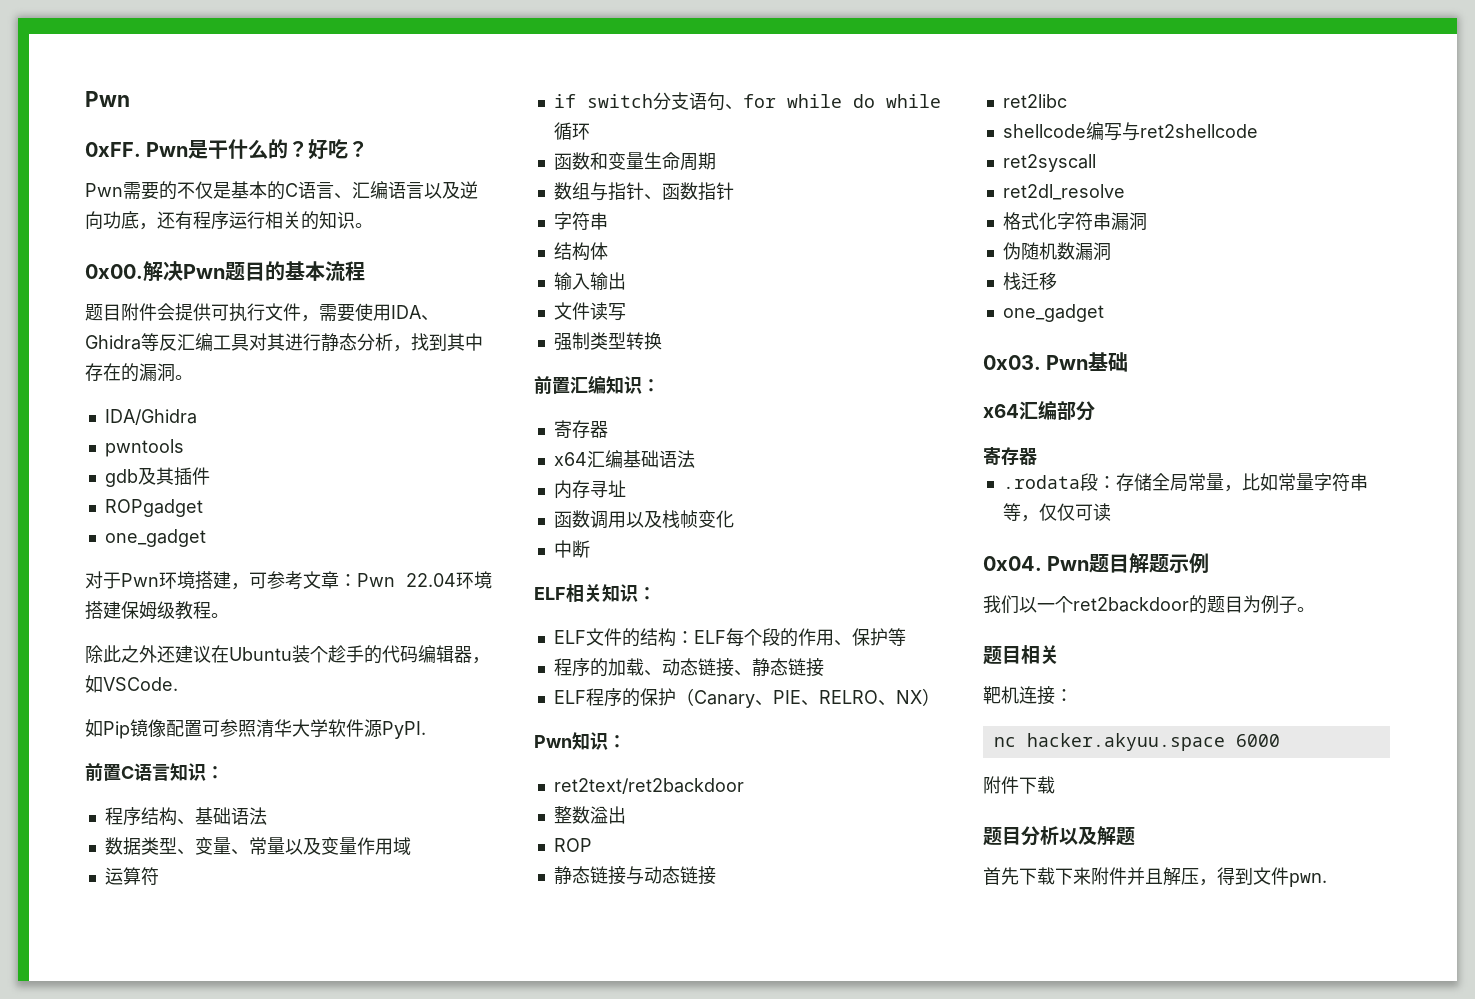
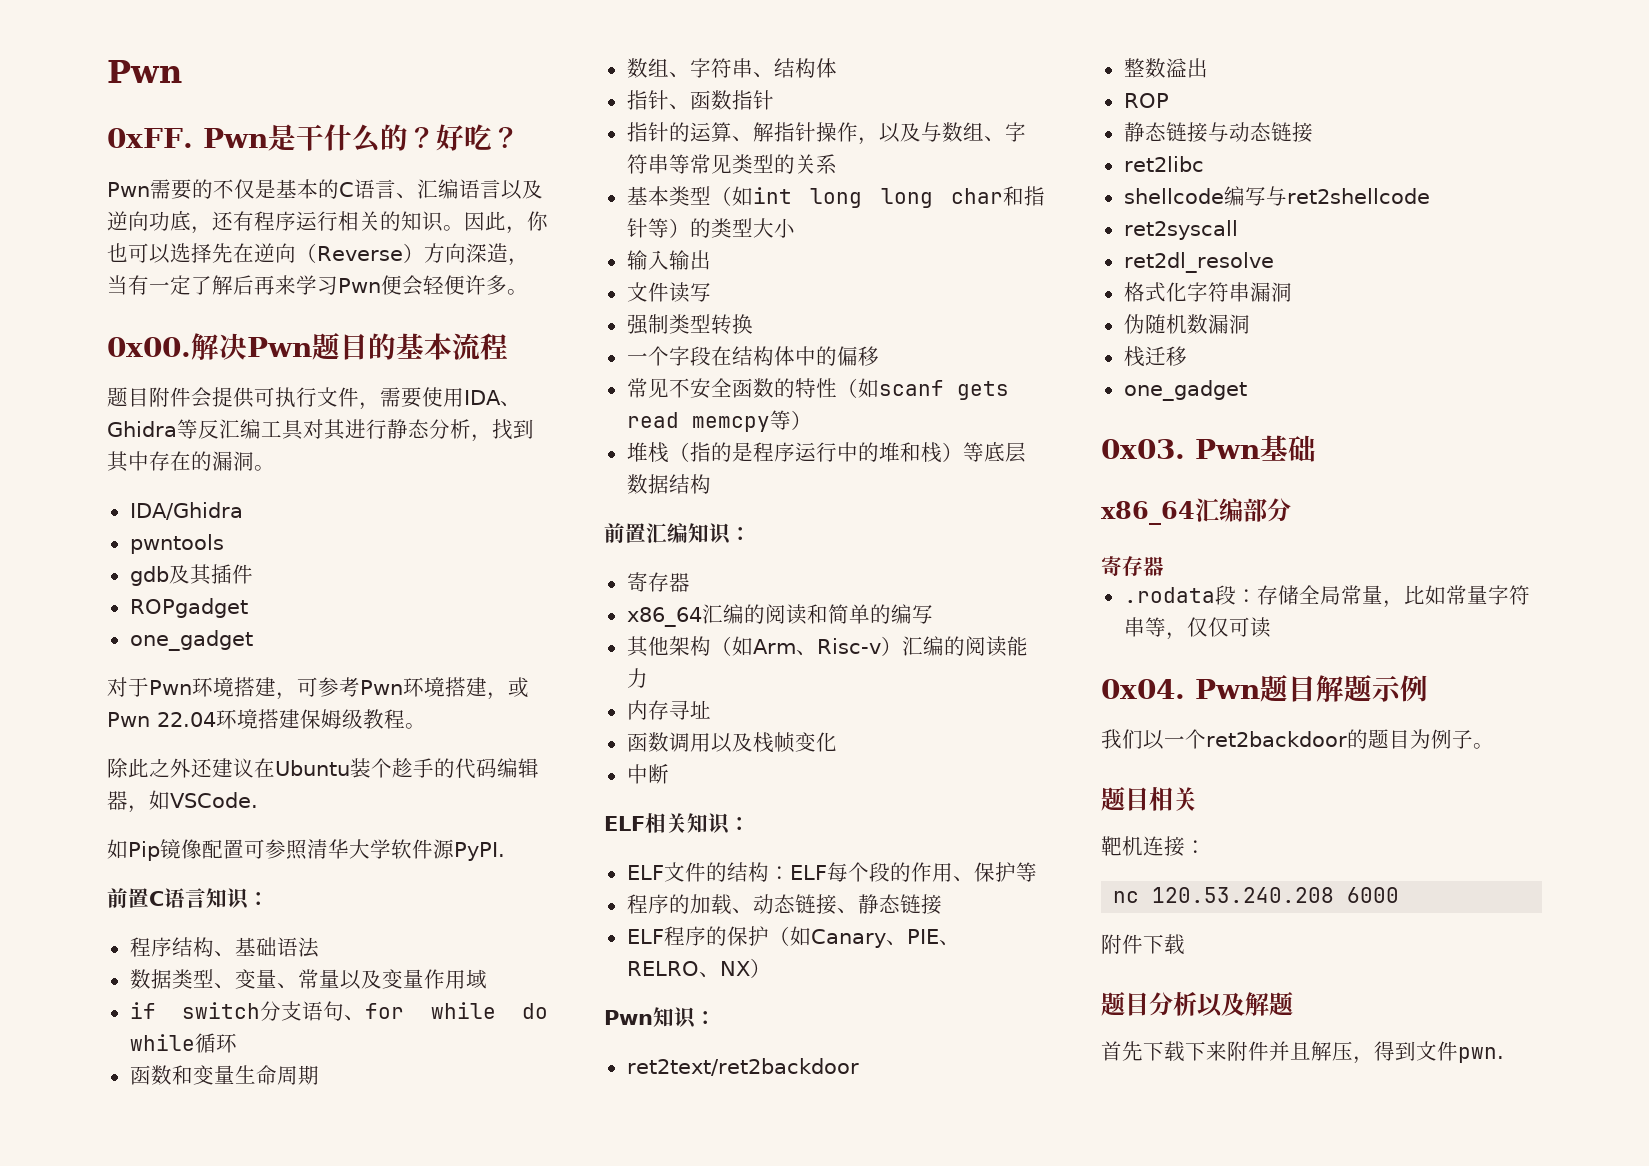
(373, 225) none -> [464,211,548,234] [107,243,529,266] [107,275,528,296] 因此，你也可以选择先在逆向（Reverse）方向深造，当有一定了解后再来学习Pwn便会轻便许多。
[303,571,357,589] 文章： -> [360,677,529,700] Pwn环境搭建，或
[104,867,159,886] // 运算符 -> (487, 979) none
[589,182,608,201] 与 -> [668,58,837,78] 、字符串、结构体 //
[553,212,608,231] [553,242,608,261] 字符串 // 结构体 -> [626,122,1026,145] [626,154,837,174] [626,186,1045,208] [626,218,795,238] 指针的运算、解指针操作，以及与数组、字符串等常见类型的关系 // 基本类型（如int long long char和指针等）的类型大小
(662, 341) none -> [626,346,879,366] [626,378,1009,400] [626,410,812,432] [626,442,1026,463] [626,474,711,494] // 一个字段在结构体中的偏移 // 常见不安全函数的特性（如scanf gets read memcpy等） // 堆栈（指的是程序运行中的堆和栈）等底层数据结构
[553,450,695,468] x64汇编基础语法 -> [626,604,933,627] [626,636,1028,657] [626,668,648,688] x86_64汇编的阅读和简单的编写 // 其他架构（如Arm、Risc-v）汇编的阅读能力
(694, 697) none -> [789,926,811,946] 如
[983,404,1019,418] x64 -> [1101,501,1195,525] x86_64
[1026,733,1225,751] hacker.akyuu.space -> [1152,887,1335,903] 120.53.240.208

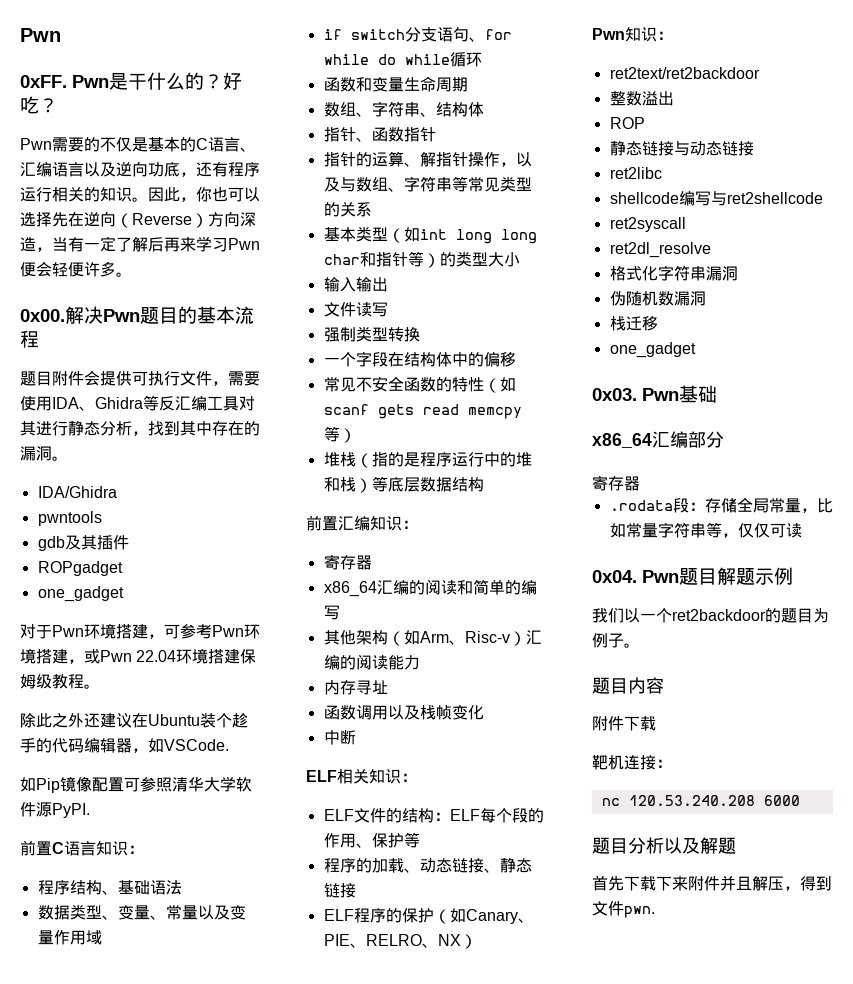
[1149,787,1197,811] 相关 -> [628,677,664,694] [592,716,656,731] 内容 // 附件下载
[1101,934,1185,955] // 附件下载 -> (800, 800) none

